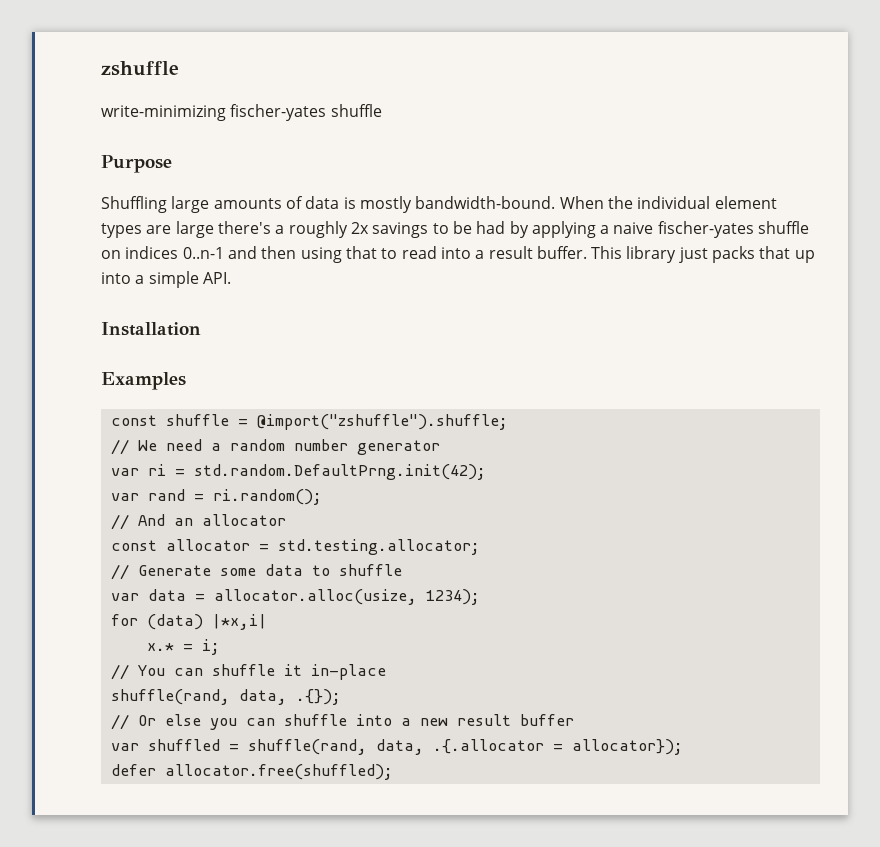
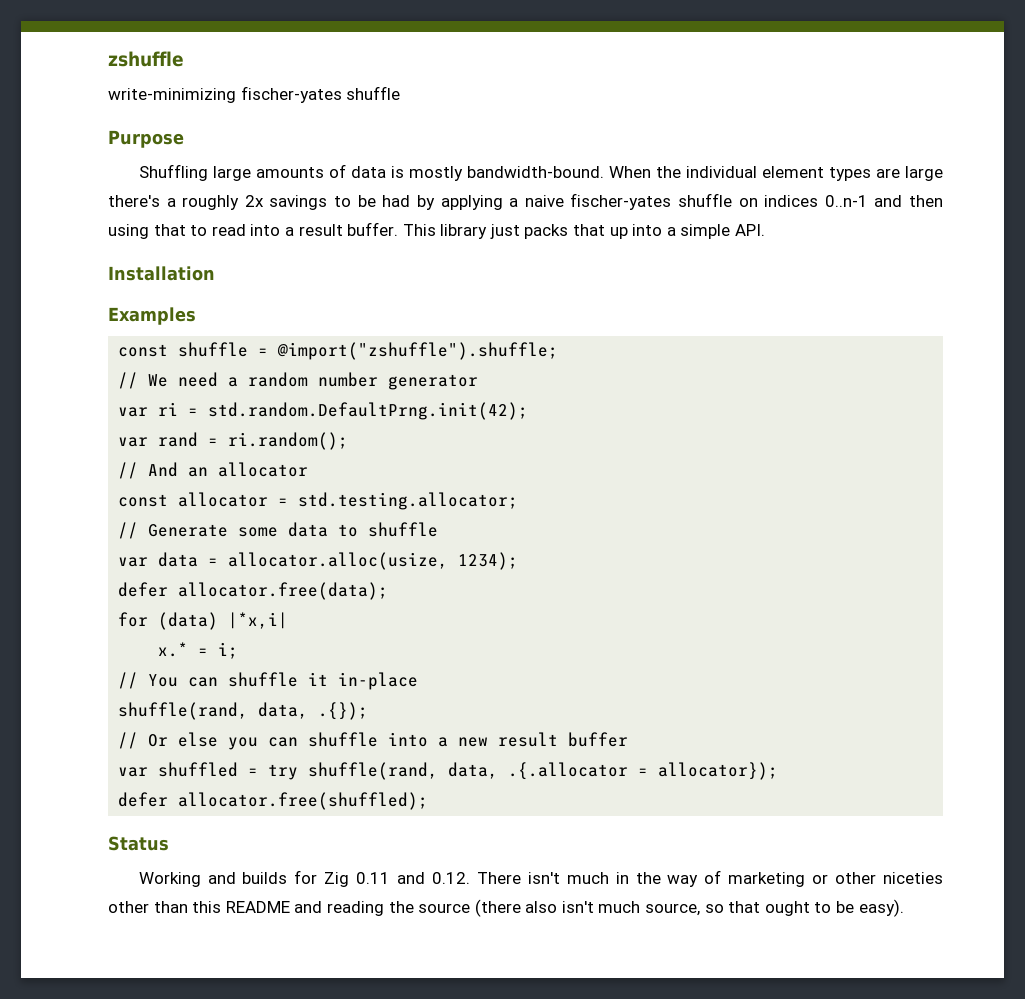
(480, 597) none -> [118,582,389,600] // defer allocator.free(data);
(239, 747) none -> [268,764,299,780] try
(393, 772) none -> [108,836,169,851] [138,870,943,887] [108,899,904,917] // Status // Working and builds for Zig 0.11 and 0.12. There isn't much in the way of marketing or other niceties other than this README and reading the source (there also isn't much source, so that ought to be easy).

